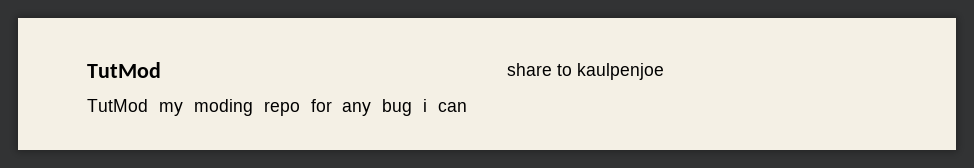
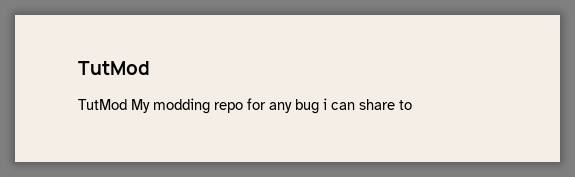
[158,99,253,116] my moding -> [131,98,210,114] My modding
[577,63,664,80] kaulpenjoe -> (412, 105) none

